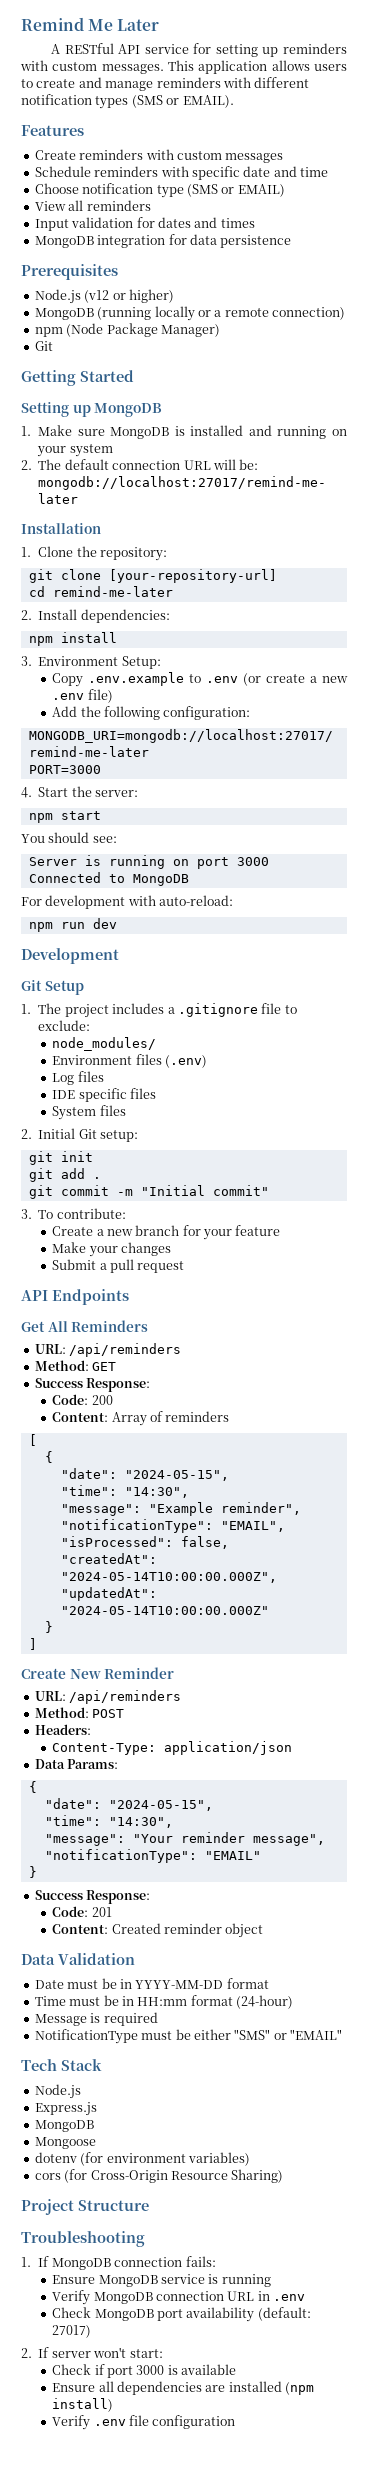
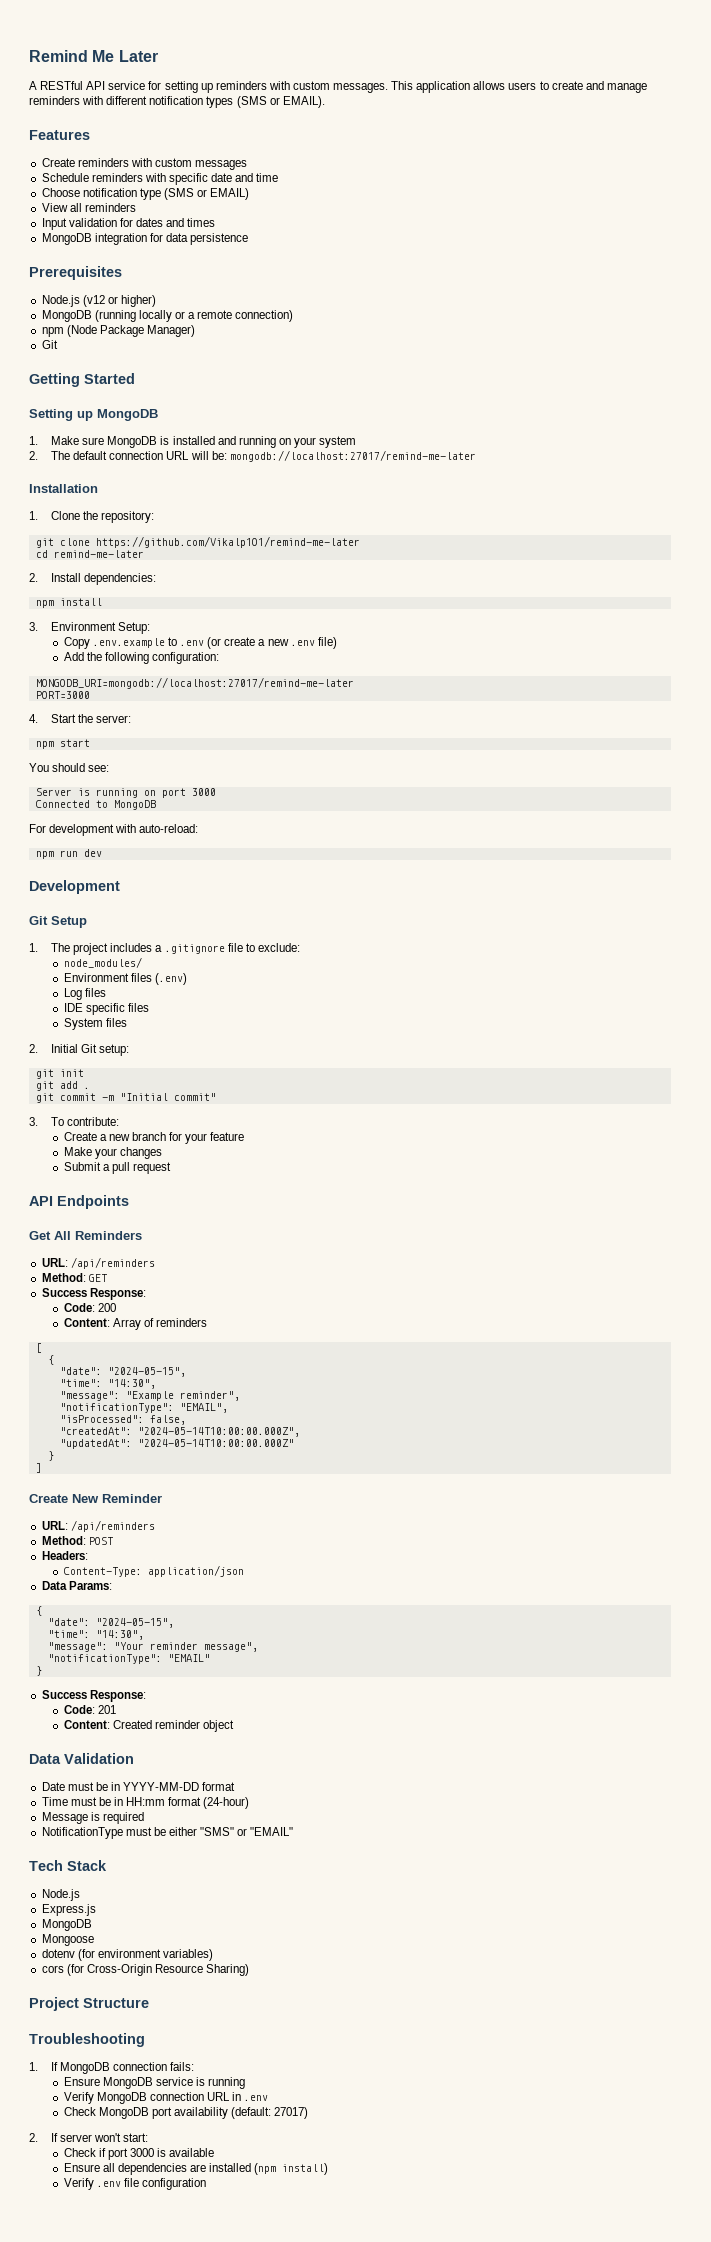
[108,569,277,583] [your-repository-url] -> [95,536,360,548] https://github.com/Vikalp1O1/remind-me-later

